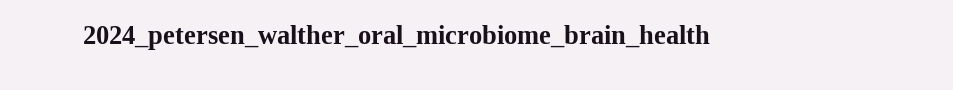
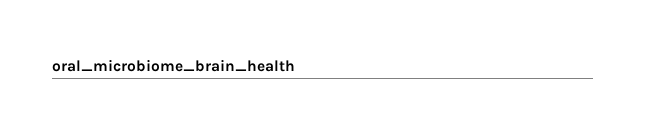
[83,25,710,50] 2024_petersen_walther_oral_microbiome_brain_health -> [52,59,295,72] oral_microbiome_brain_health

